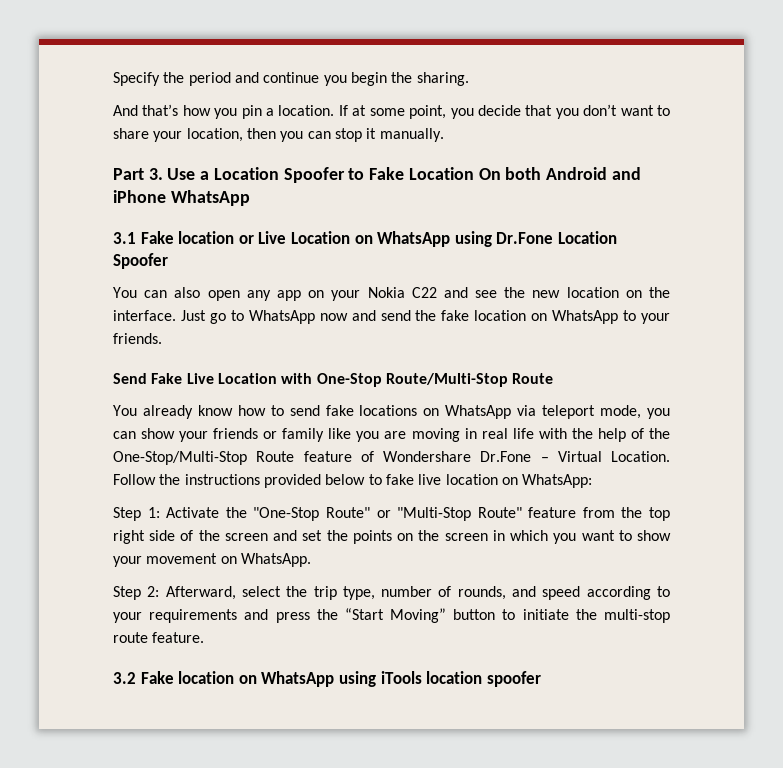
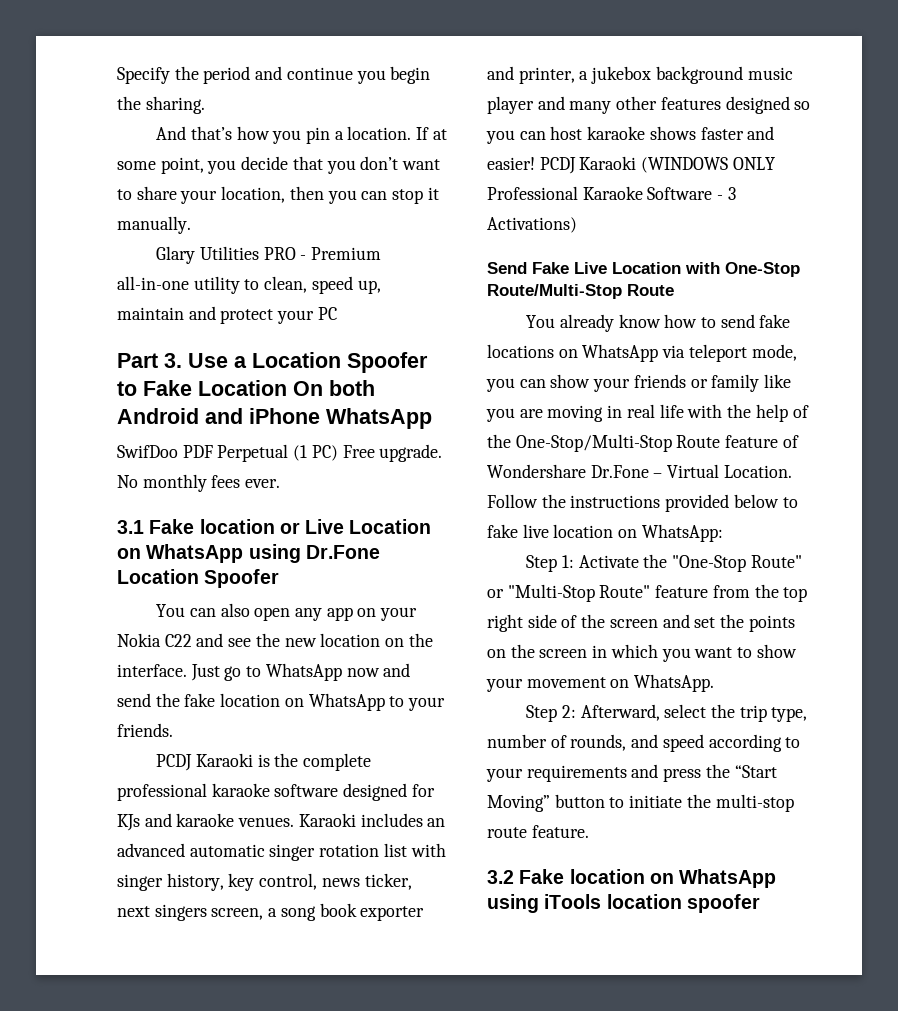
(444, 135) none -> [156,246,381,264] [117,276,381,294] [117,306,337,324] // Glary Utilities PRO - Premium all-in-one utility to clean, speed up, maintain and protect your PC
(250, 198) none -> [117,444,443,462] [117,474,281,492] // SwifDoo PDF Perpetual (1 PC) Free upgrade. No monthly fees ever.
(162, 338) none -> [156,753,371,771] [117,783,435,801] [117,813,446,831] [117,843,446,861] [117,873,412,891] [117,903,425,921] [487,66,793,84] [487,96,811,114] [486,126,775,144] [487,156,775,174] [487,186,736,200] [487,217,577,233] // PCDJ Karaoki is the complete professional karaoke software designed for KJs and karaoke venues. Karaoki includes an advanced automatic singer rotation list with singer history, key control, news ticker, next singers screen, a song book exporter and printer, a jukebox background music player and many other features designed so you can host karaoke shows faster and easier! PCDJ Karaoki (WINDOWS ONLY Professional Karaoke Software - 3 Activations)

